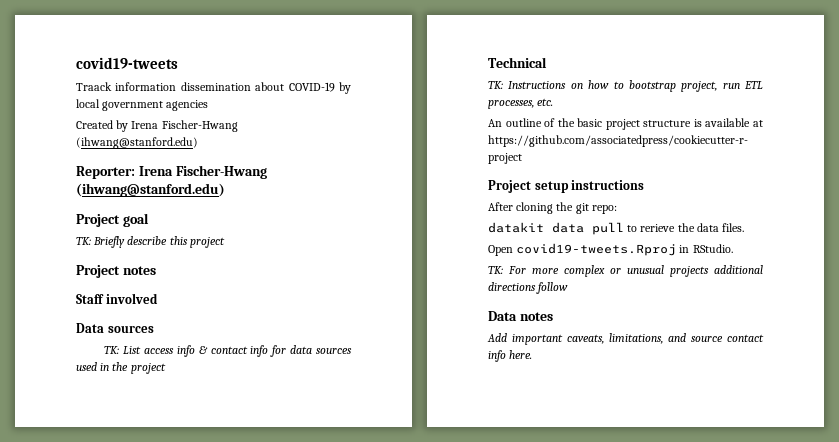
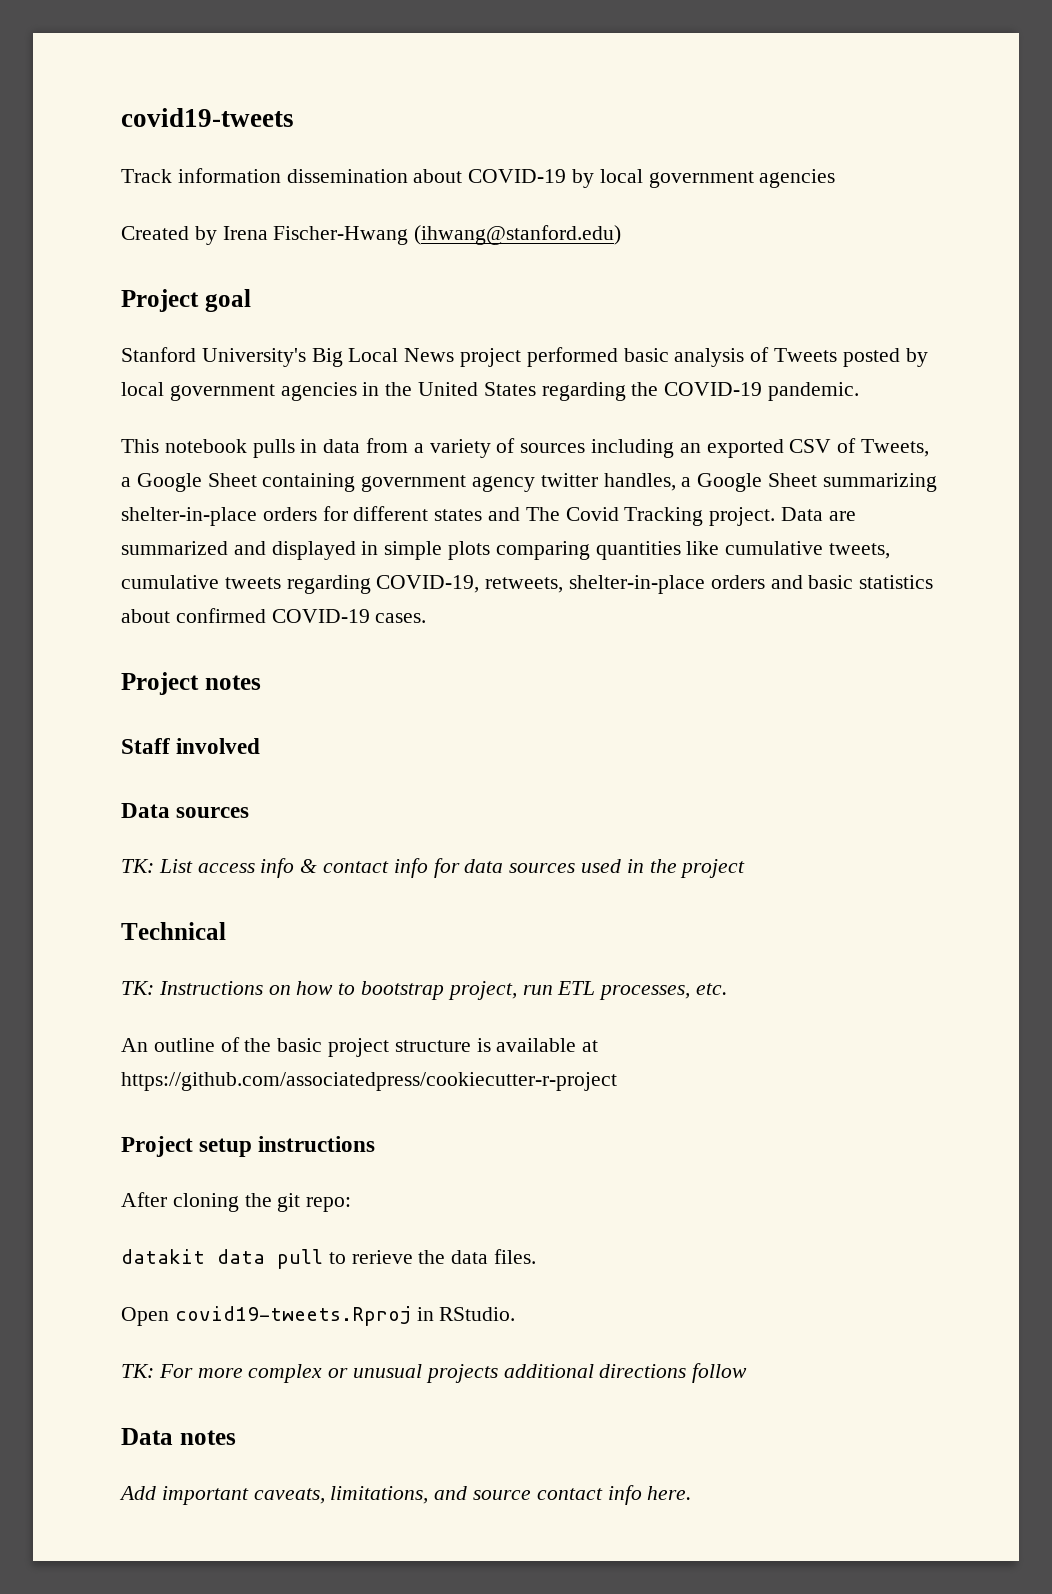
[76,82,112,91] Traack -> [121,169,172,183] Track
[76,165,267,179] [76,183,225,197] [76,213,149,227] [76,236,225,248] Reporter: Irena Fischer-Hwang (ihwang@stanford.edu) // Project goal // TK: Briefly describe this project -> [121,289,251,312] [121,347,928,367] [121,382,860,401] [121,438,930,458] [121,473,937,492] [121,506,856,526] [121,541,891,560] [121,575,934,594] [121,608,427,623] Project goal // Stanford University's Big Local News project performed basic analysis of Tweets posted by local government agencies in the United States regarding the COVID-19 pandemic. // This notebook pulls in data from a variety of sources including an exported CSV of Tweets, a Google Sheet containing government agency twitter handles, a Google Sheet summarizing shelter-in-place orders for different states and The Covid Tracking project. Data are summarized and displayed in simple plots comparing quantities like cumulative tweets, cumulative tweets regarding COVID-19, retweets, shelter-in-place orders and basic statistics about confirmed COVID-19 cases.

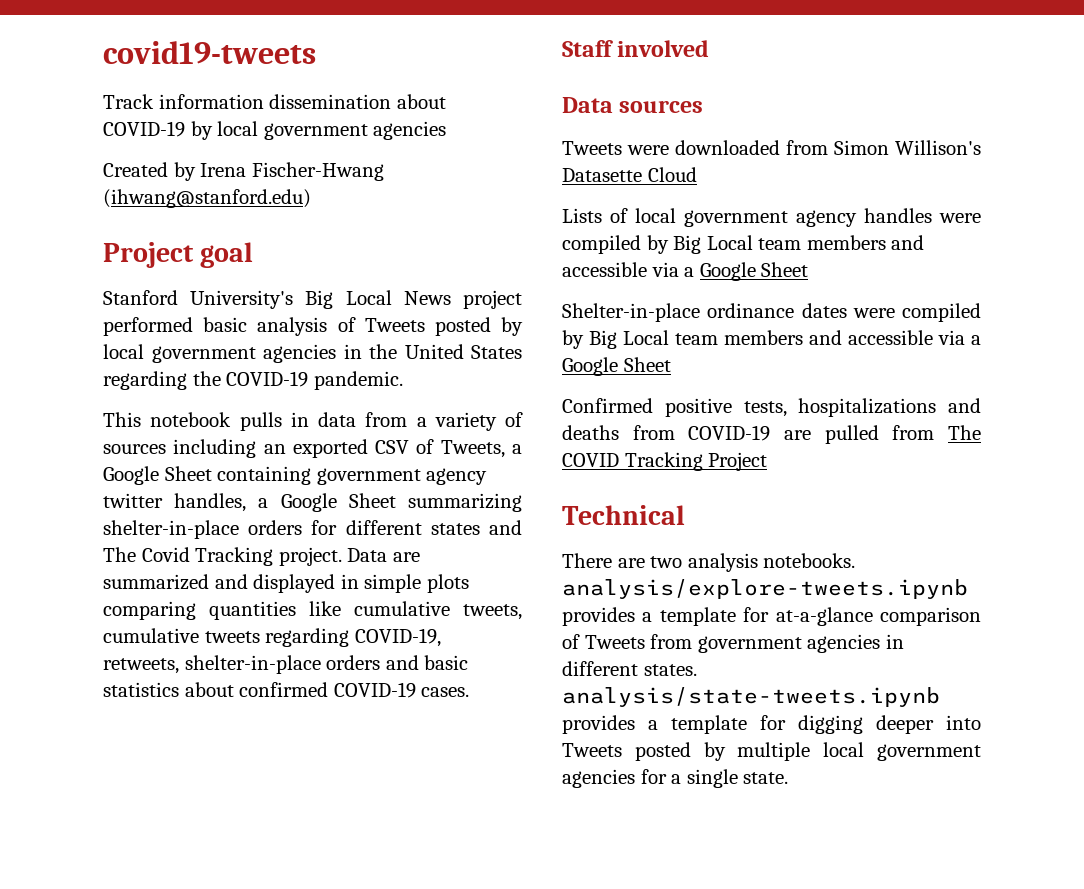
[121,672,261,695] // Project notes -> (470, 692) none
[121,858,746,878] [121,922,226,940] [121,981,728,1000] [121,1037,599,1057] [121,1072,617,1091] [121,1136,376,1157] [121,1192,352,1212] [121,1249,537,1269] [121,1306,516,1326] [121,1363,748,1383] [121,1428,236,1445] [119,1485,692,1505] TK: List access info & contact info for data sources used in the project // Technical // TK: Instructions on how to bootstrap project, run ETL processes, etc. // An outline of the basic project structure is available at https://github.com/associatedpress/cookiecutter-r-project // Project setup instructions // After cloning the git repo: // datakit data pull to rerieve the data files. // Open covid19-tweets.Rproj in RStudio. // TK: For more complex or unusual projects additional directions follow // Data notes // Add important caveats, limitations, and source contact info here. -> [562,140,981,155] [562,167,697,182] [562,208,981,227] [562,235,925,254] [562,262,809,281] [562,303,981,322] [562,330,981,349] [562,357,671,376] [562,398,981,417] [562,425,981,444] [562,452,768,471] [562,505,685,525] [562,553,856,572] [562,579,968,599] [562,607,981,626] [562,634,904,653] [562,661,697,676] [562,687,940,707] [562,715,981,734] [562,742,981,761] [562,769,789,788] Tweets were downloaded from Simon Willison's Datasette Cloud // Lists of local government agency handles were compiled by Big Local team members and accessible via a Google Sheet // Shelter-in-place ordinance dates were compiled by Big Local team members and accessible via a Google Sheet // Confirmed positive tests, hospitalizations and deaths from COVID-19 are pulled from The COVID Tracking Project // Technical // There are two analysis notebooks. analysis/explore-tweets.ipynb provides a template for at-a-glance comparison of Tweets from government agencies in different states. analysis/state-tweets.ipynb provides a template for digging deeper into Tweets posted by multiple local government agencies for a single state.

